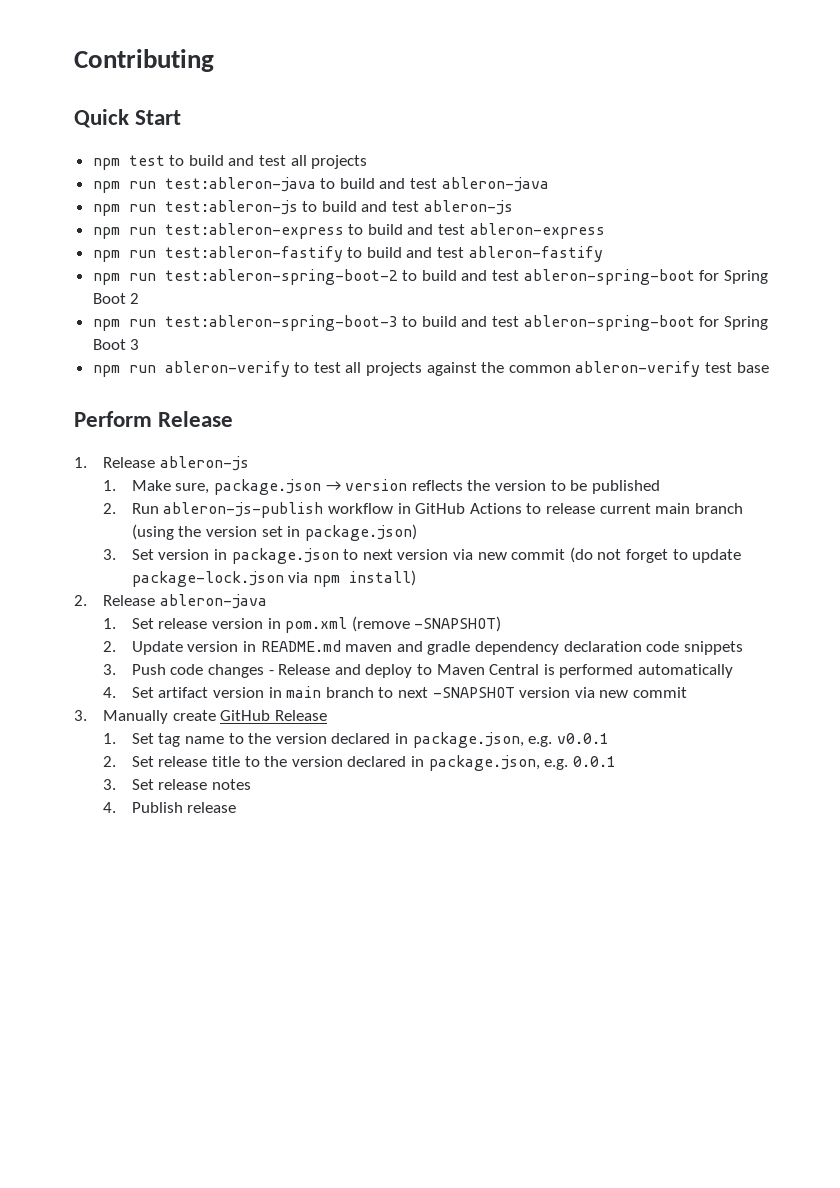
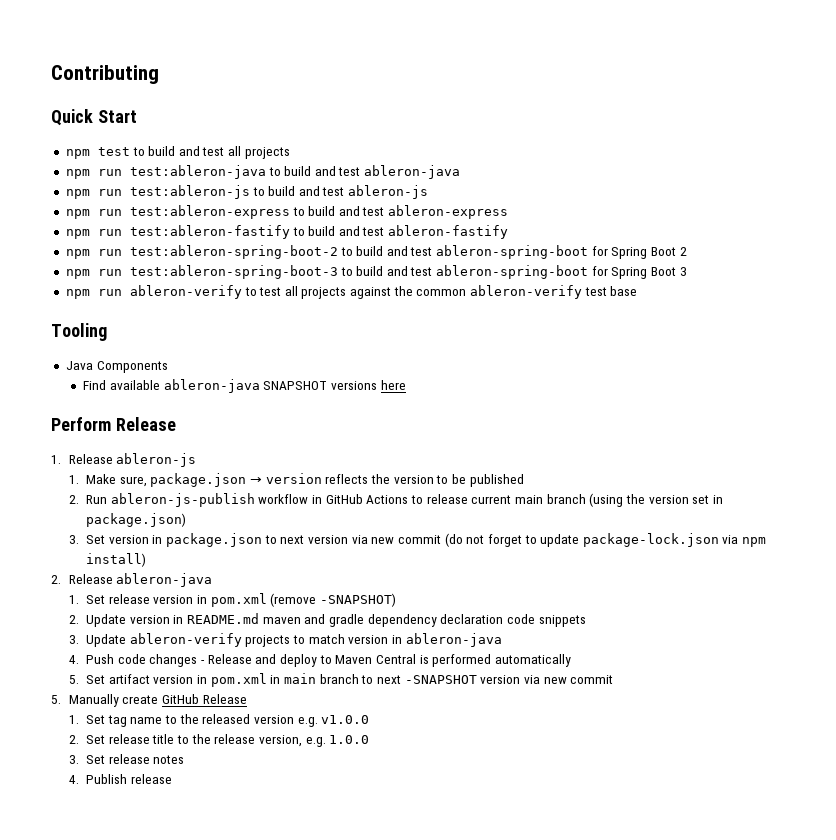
(769, 367) none -> [51,323,107,341] [65,361,168,373] [83,379,406,393] // Tooling // Java Components // Find available ableron-java SNAPSHOT versions here
(116, 669) none -> [86,633,502,647] [68,655,79,664] Update ableron-verify projects to match version in ableron-java // 4.
[102,687,116,698] 4. -> [68,675,79,684] 5.
(282, 692) none -> [210,673,281,687] pom.xml in
[74,710,87,721] 3. -> [51,695,61,704] 5.
[275,732,609,748] version declared in package.json, e.g. v0.0.1 -> [202,714,370,727] released version e.g. v1.0.0
[291,755,616,771] version declared in package.json, e.g. 0.0.1 -> [214,734,370,747] release version, e.g. 1.0.0

